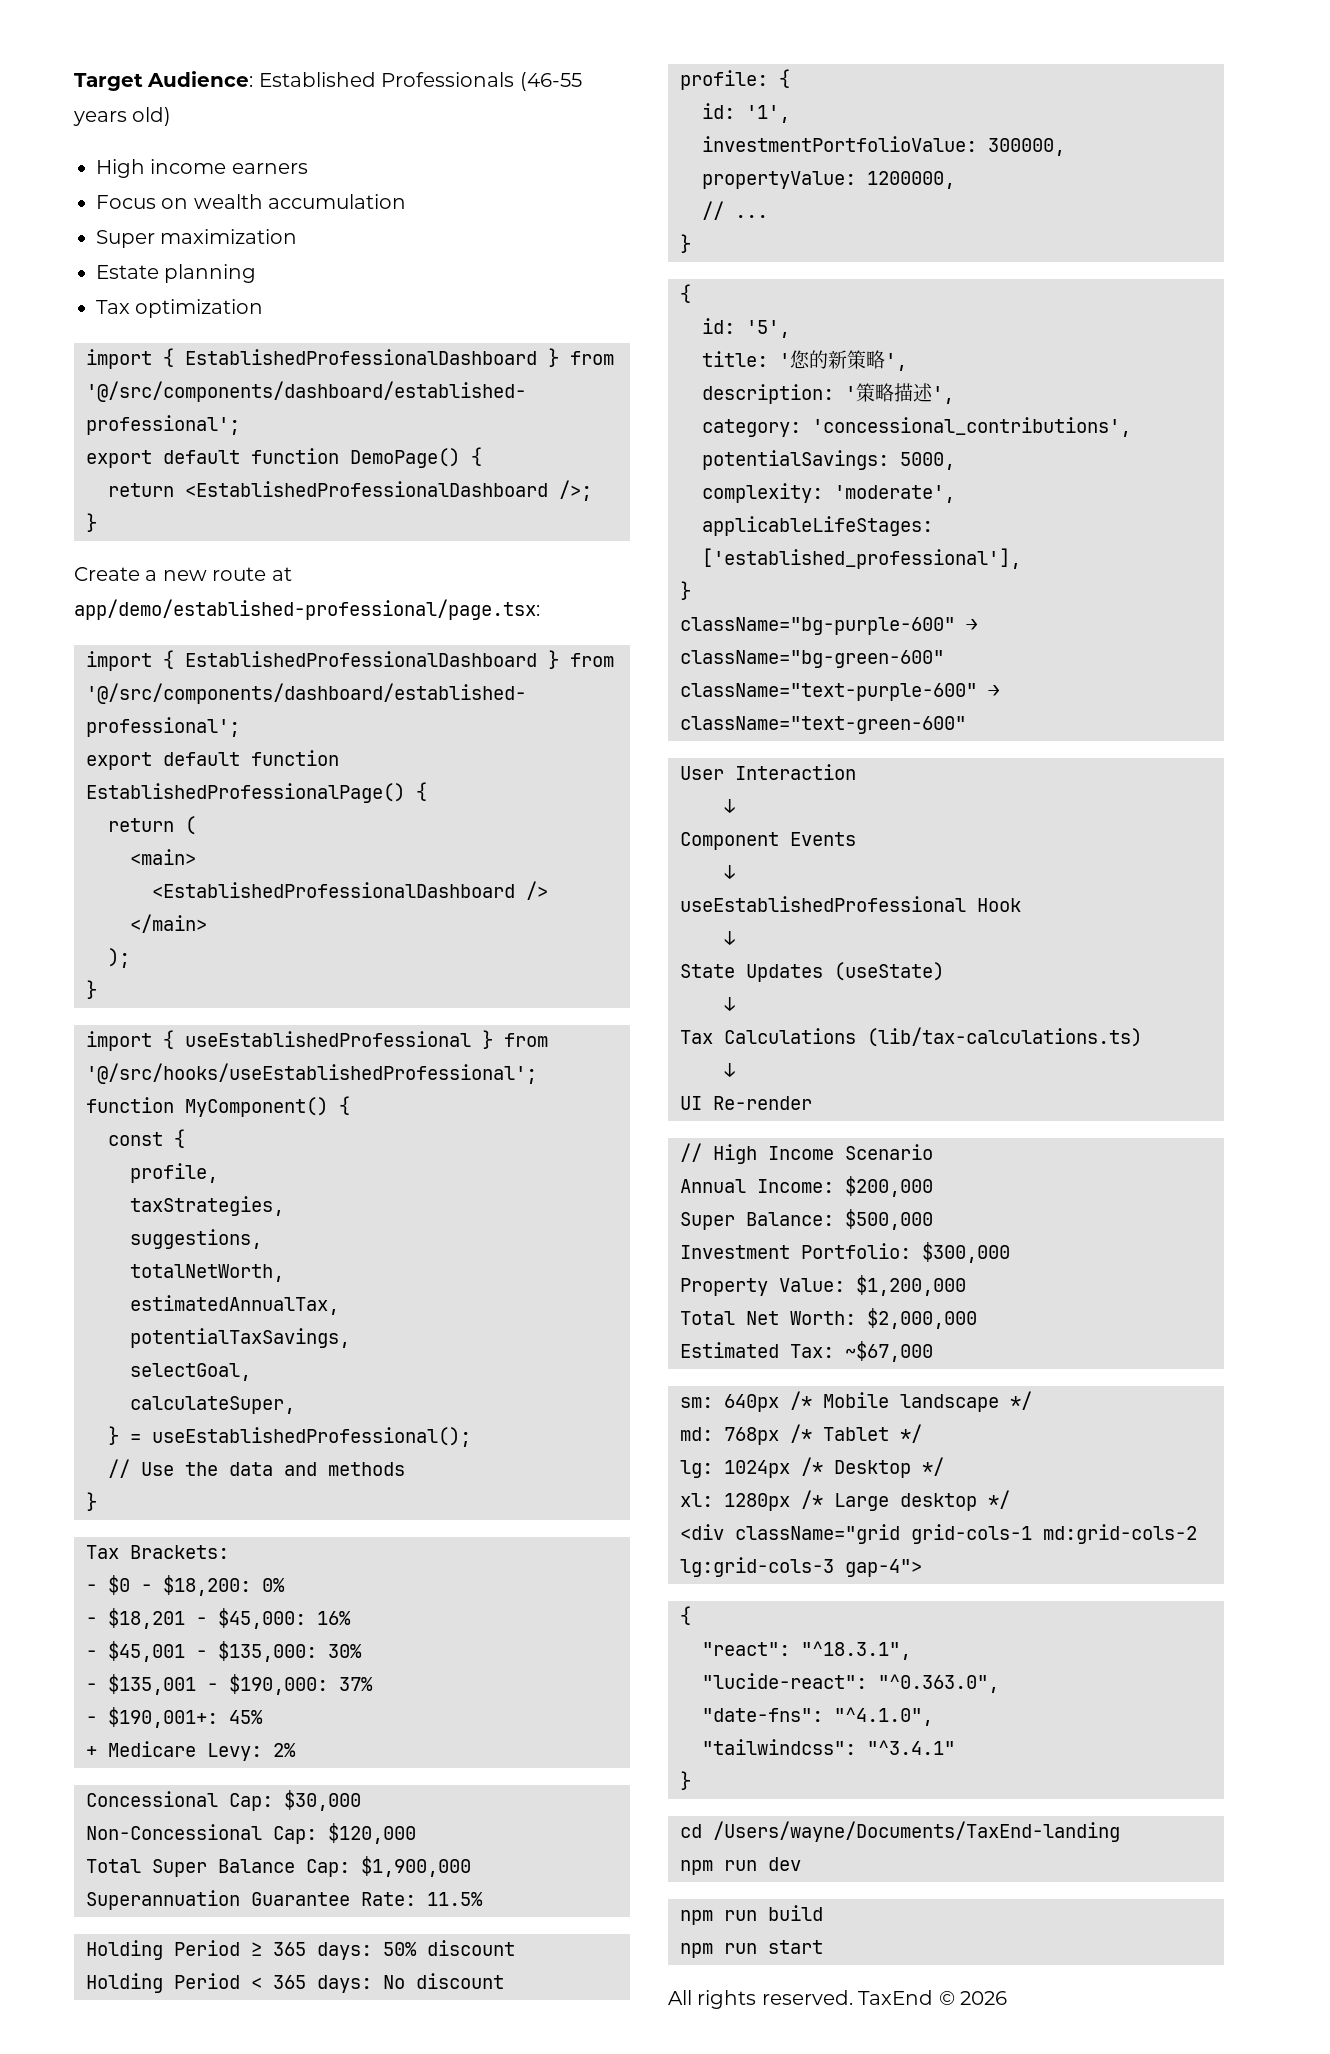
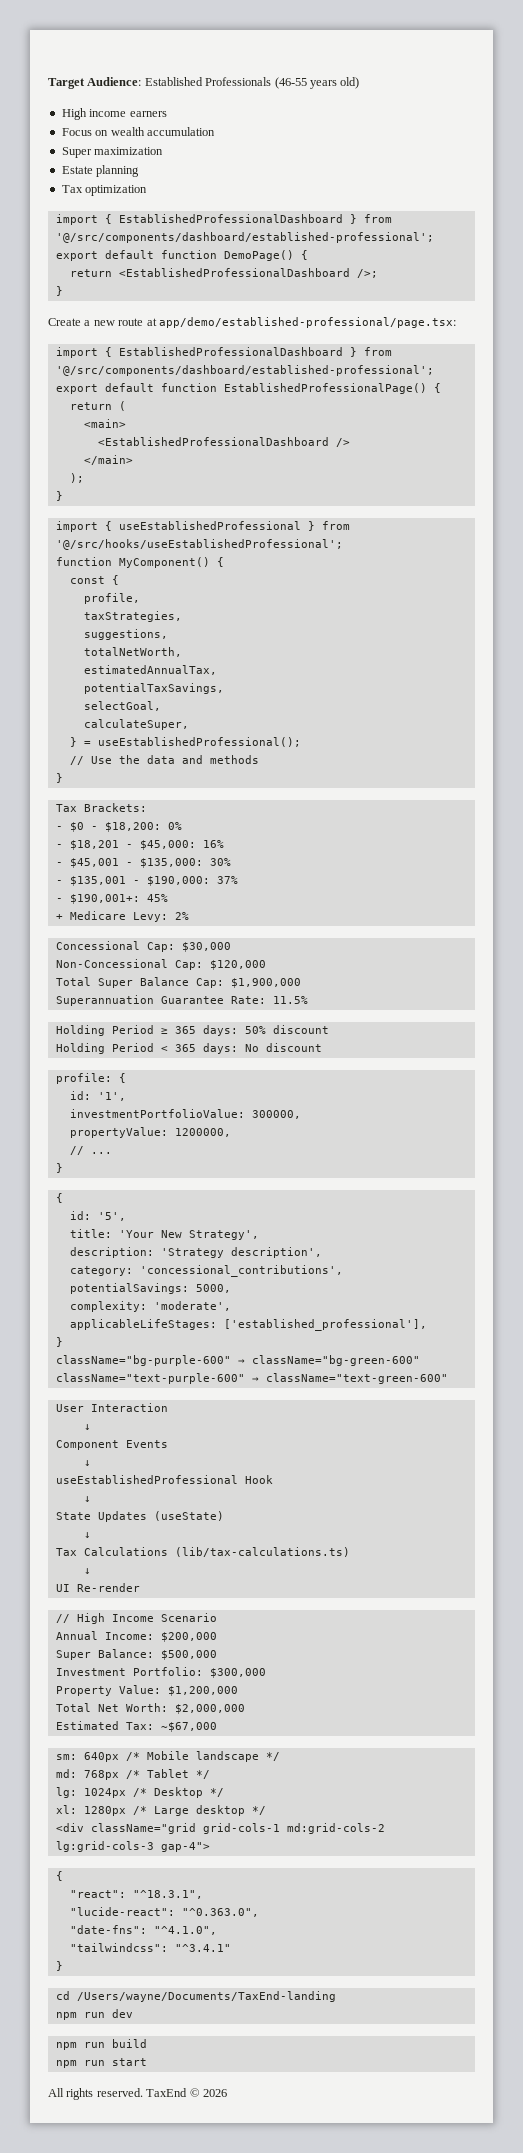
[779,350,907,371] [702,383,954,404] '您的新策略', // description: '策略描述', -> [118,1230,259,1240] [69,1247,322,1258] 'Your New Strategy', // description: 'Strategy description',

